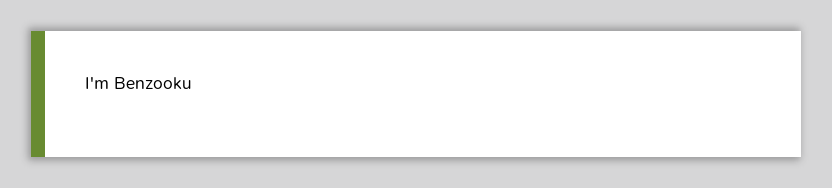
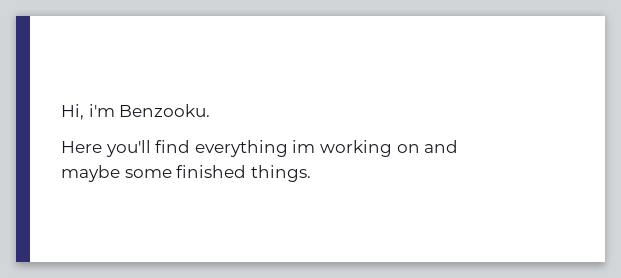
[85,76,191,90] I'm Benzooku -> [61,104,211,120] [61,140,459,157] [61,165,311,182] Hi, i'm Benzooku. // Here you'll find everything im working on and maybe some finished things.

